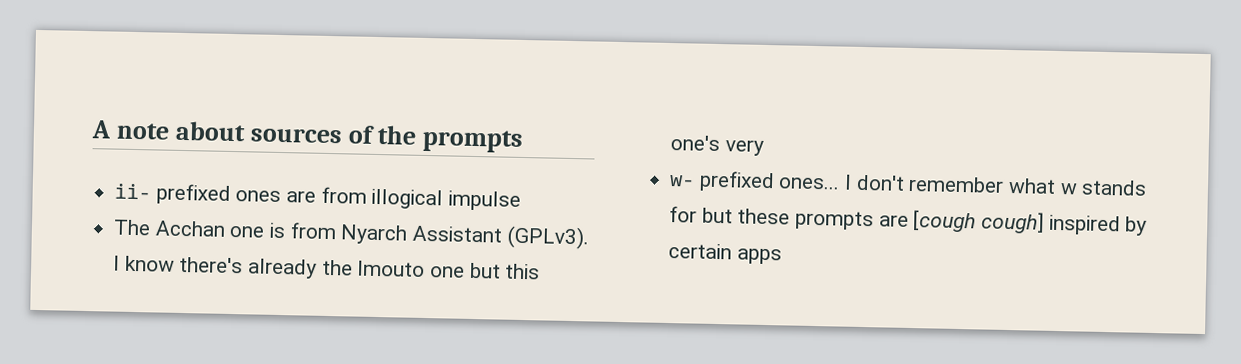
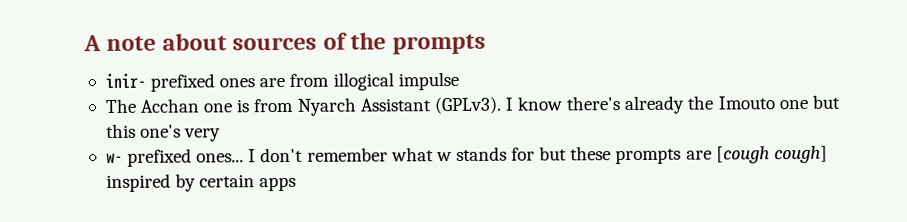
[114,183,152,200] ii- -> [104,72,146,89] inir-

